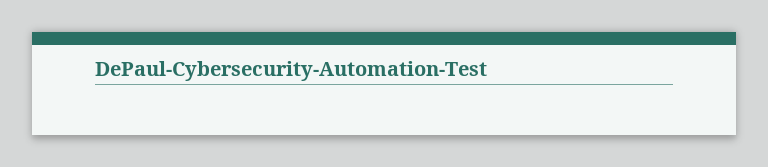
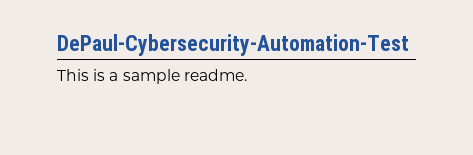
(487, 71) none -> [57,69,247,84] // This is a sample readme.

